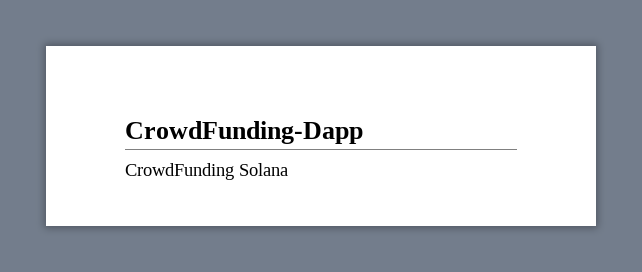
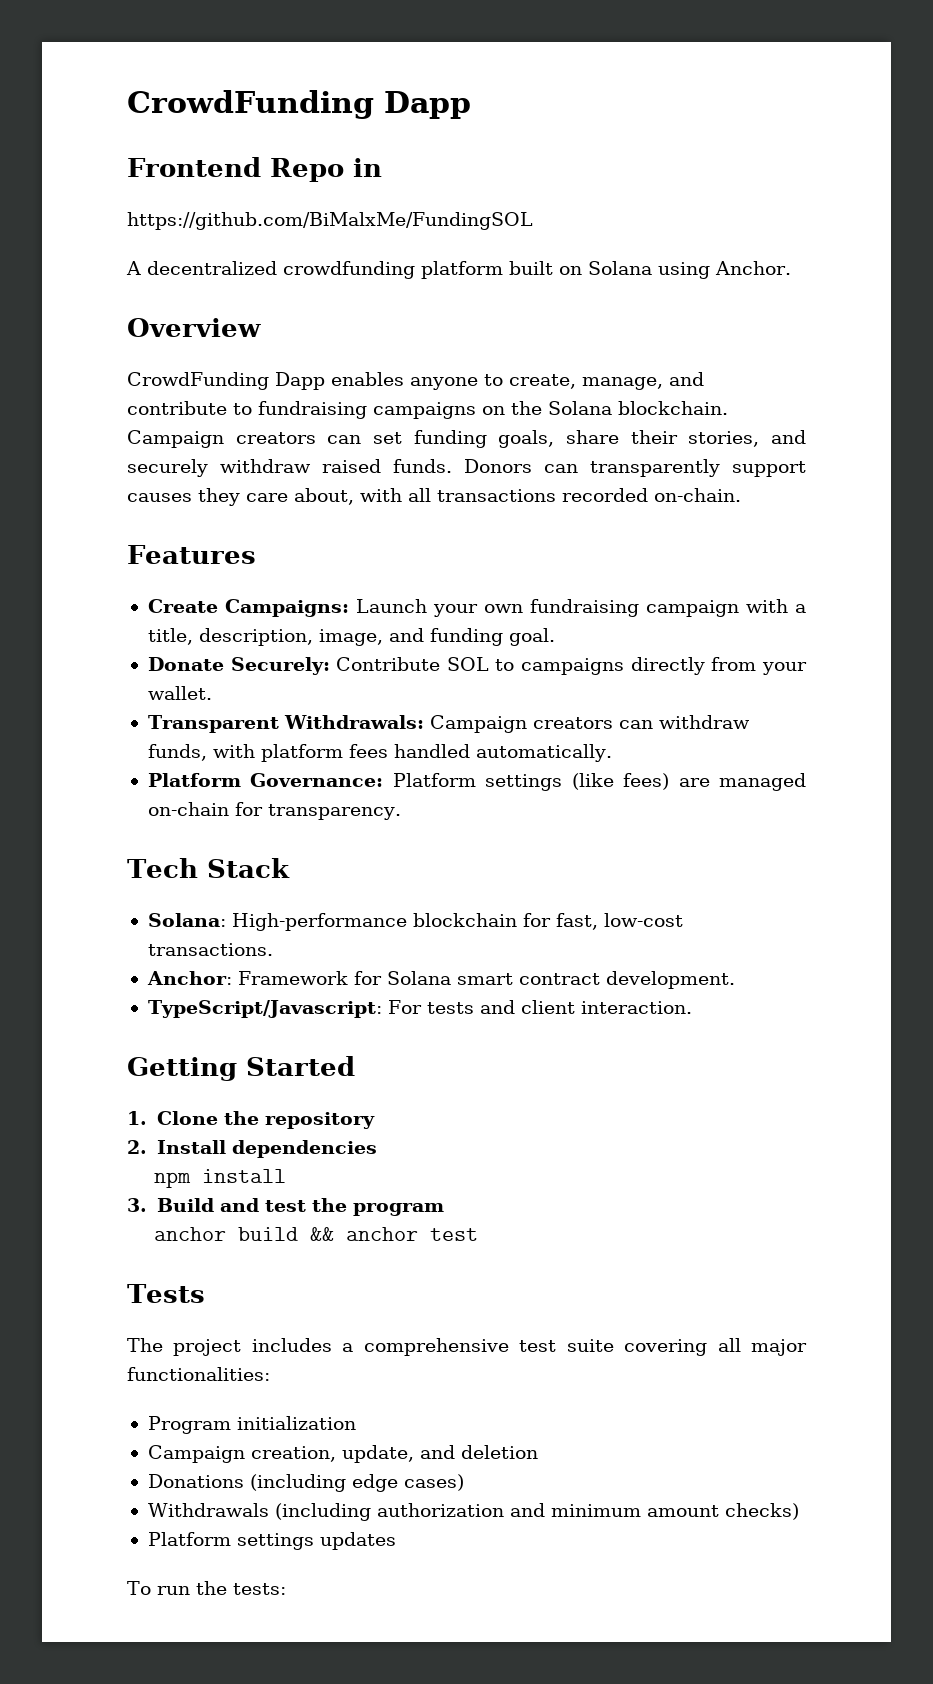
[125,121,363,144] [125,163,288,180] CrowdFunding-Dapp // CrowdFunding Solana -> [127,90,471,119] [127,157,382,182] [127,212,533,230] [126,261,791,279] [127,318,261,337] [127,372,704,390] [127,401,728,419] [127,430,806,448] [127,459,806,477] [127,488,741,506] [127,545,256,564] [147,599,807,617] [147,628,555,646] [147,657,807,675] [147,686,212,700] [147,715,750,733] [147,744,612,762] [147,773,806,791] [147,802,401,820] [127,858,290,878] [147,913,683,931] [147,943,273,956] [146,971,735,989] [147,1000,692,1018] [127,1056,355,1081] [127,1111,375,1129] [127,1140,377,1158] [154,1169,287,1188] [127,1198,444,1216] [154,1227,479,1241] [127,1284,205,1303] [127,1338,808,1356] [127,1367,270,1381] [147,1416,356,1434] [147,1445,538,1463] [147,1474,464,1492] [147,1503,799,1521] [147,1532,396,1550] [127,1581,286,1595] CrowdFunding Dapp // Frontend Repo in // https://github.com/BiMalxMe/FundingSOL // A decentralized crowdfunding platform built on Solana using Anchor. // Overview // CrowdFunding Dapp enables anyone to create, manage, and contribute to fundraising campaigns on the Solana blockchain. Campaign creators can set funding goals, share their stories, and securely withdraw raised funds. Donors can transparently support causes they care about, with all transactions recorded on-chain. // Features // Create Campaigns: Launch your own fundraising campaign with a title, description, image, and funding goal. // Donate Securely: Contribute SOL to campaigns directly from your wallet. // Transparent Withdrawals: Campaign creators can withdraw funds, with platform fees handled automatically. // Platform Governance: Platform settings (like fees) are managed on-chain for transparency. // Tech Stack // Solana: High-performance blockchain for fast, low-cost transactions. // Anchor: Framework for Solana smart contract development. // TypeScript/Javascript: For tests and client interaction. // Getting Started // 1. Clone the repository // 2. Install dependencies // npm install // 3. Build and test the program // anchor build && anchor test // Tests // The project includes a comprehensive test suite covering all major functionalities: // Program initialization // Campaign creation, update, and deletion // Donations (including edge cases) // Withdrawals (including authorization and minimum amount checks) // Platform settings updates // To run the tests:

